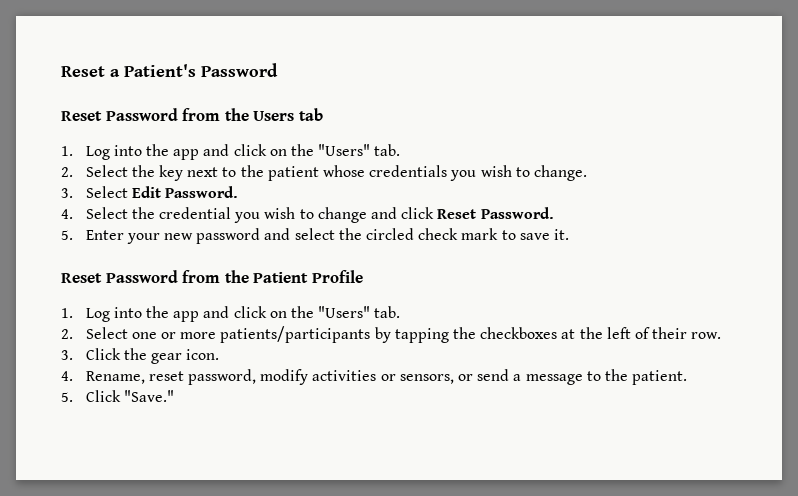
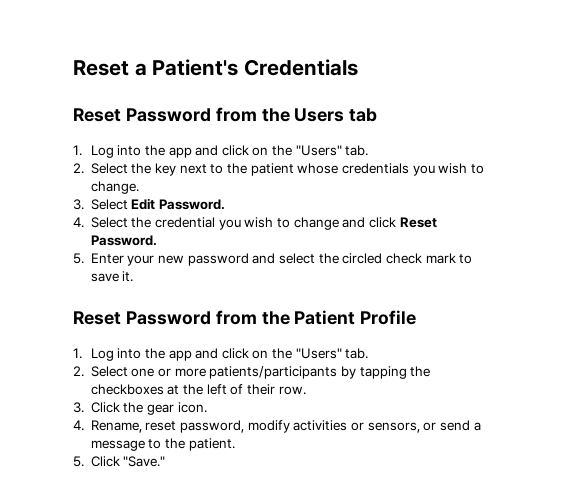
[201,63,278,77] Password -> [244,59,359,76] Credentials

